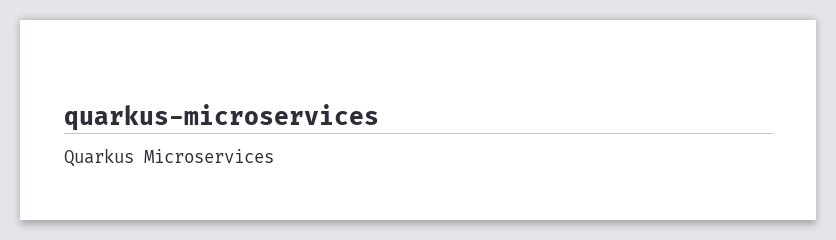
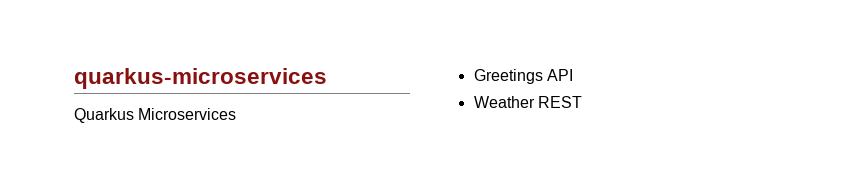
(274, 156) none -> [473,69,573,84] [473,96,582,108] // Greetings API // Weather REST

